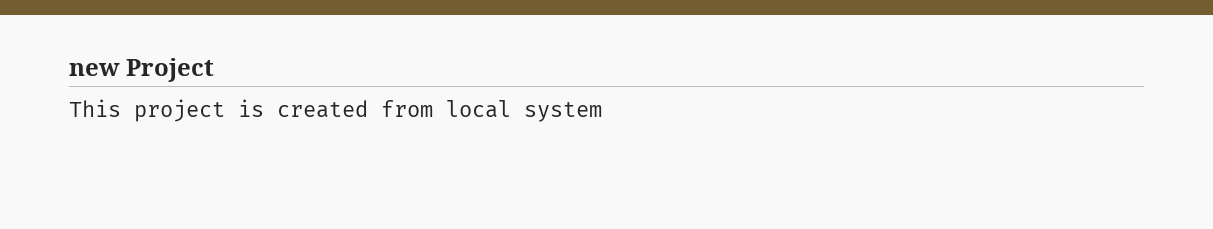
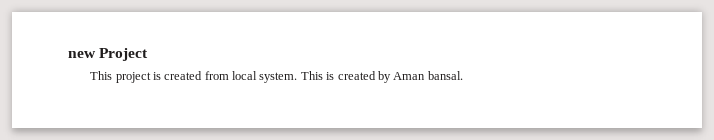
[524,102,602,122] system -> [259,71,463,83] system. This is created by Aman bansal.

